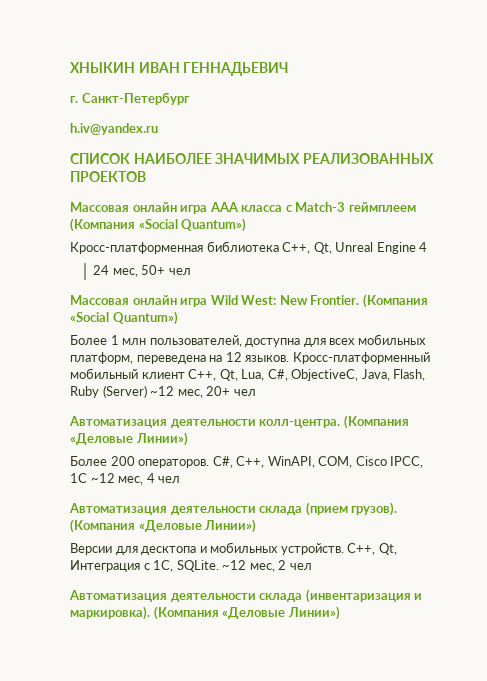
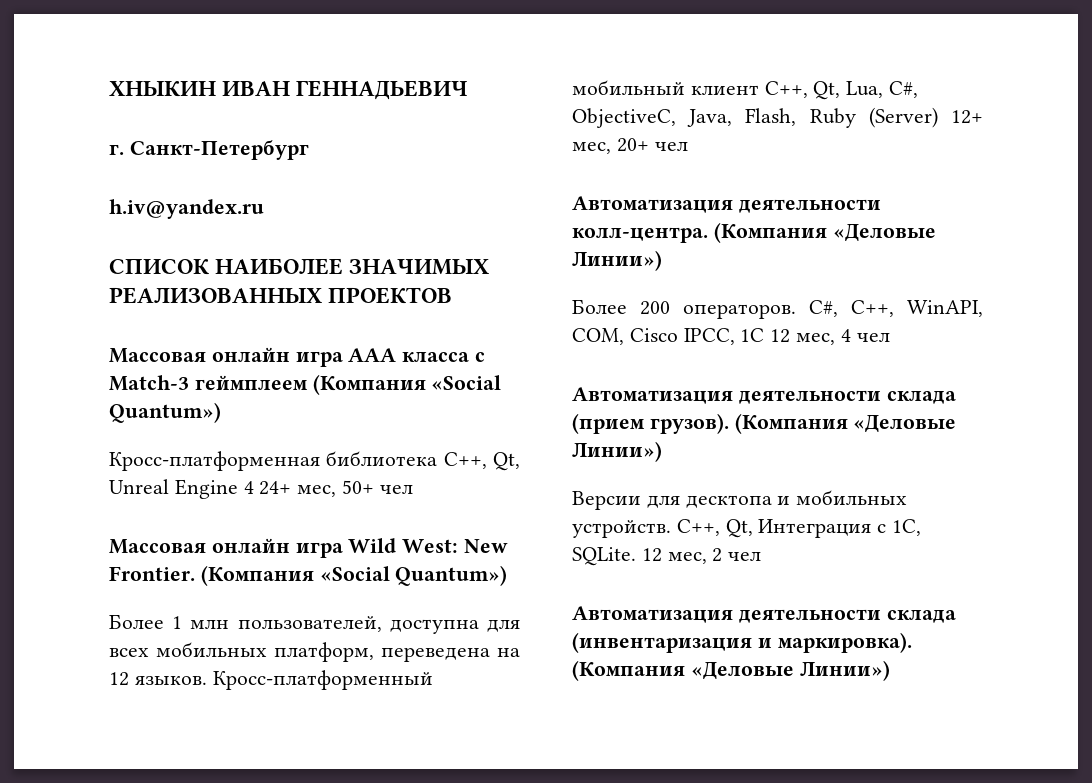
[92,265,109,275] // 24 -> [259,481,292,495] 24+
[150,386,175,396] ~12 -> [951,110,983,124] 12+
[90,473,115,483] ~12 -> [770,329,791,343] 12
[222,560,247,570] ~12 -> [641,548,662,562] 12

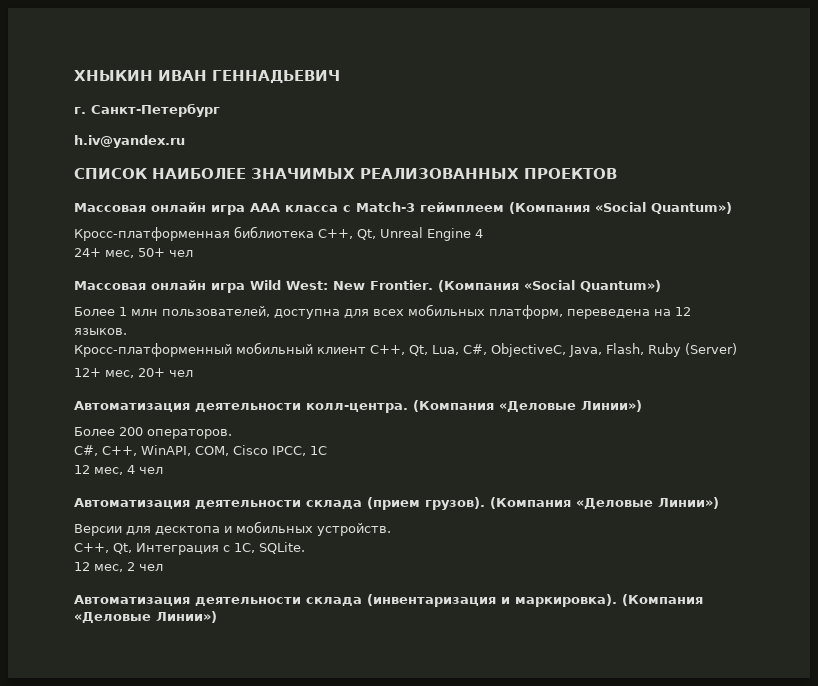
(254, 487) none -> (483, 233) //
(207, 680) none -> (127, 331) //
(938, 117) none -> (737, 349) //
(796, 311) none -> (232, 434) //
(765, 335) none -> (327, 450) //
(671, 529) none -> (391, 529) //
(636, 556) none -> (305, 548) //

